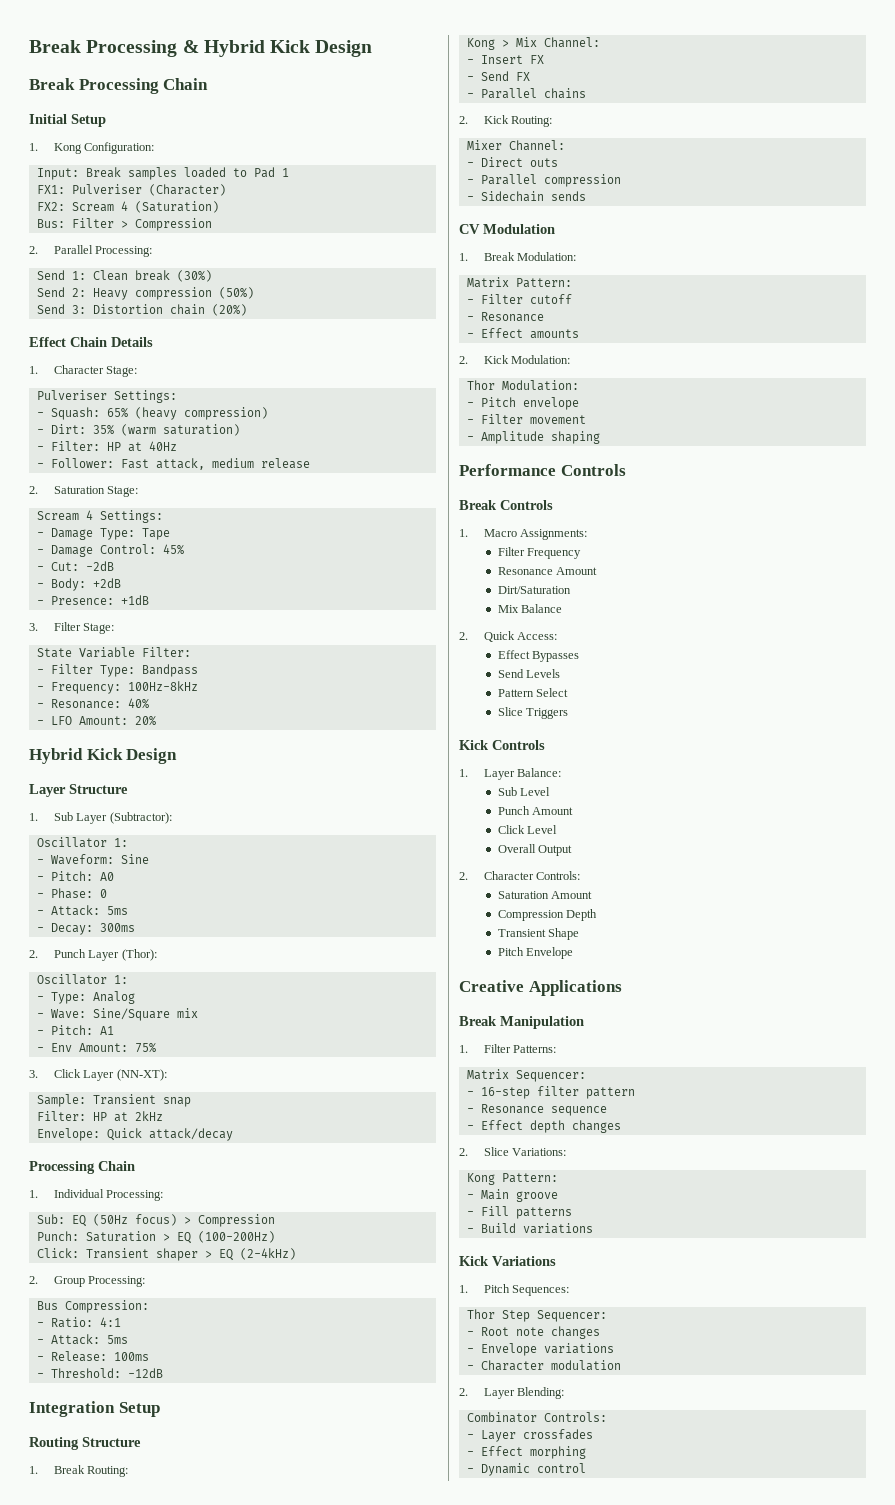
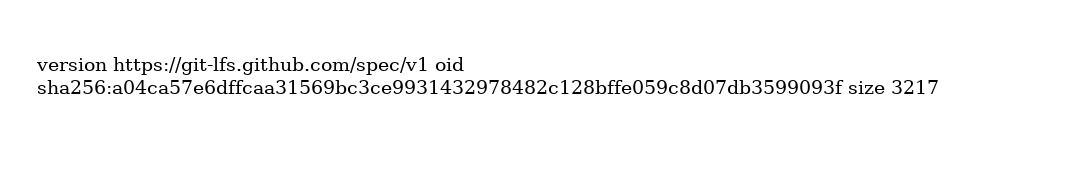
[29,40,373,57] [29,78,209,94] [29,114,106,127] [29,142,155,154] [36,167,289,180] [36,184,226,196] [36,201,219,213] [36,218,212,231] [29,245,153,257] [36,270,212,282] [36,287,254,300] [36,304,247,316] [29,337,153,347] [29,365,138,377] [36,390,177,403] [36,407,268,420] [36,424,240,436] [36,441,177,452] [36,458,310,470] [29,486,139,497] [36,510,163,523] [36,528,170,540] [36,544,184,557] [36,561,114,571] [36,578,121,591] [36,595,149,605] [29,622,115,634] [36,647,191,658] [36,664,198,677] [36,681,198,694] [36,698,149,709] [36,716,156,726] [29,748,178,764] [29,784,128,797] [29,812,172,824] [36,837,128,848] [36,854,149,865] [36,871,114,881] [36,888,107,899] [36,905,128,916] [36,923,135,935] [29,949,157,961] [36,974,128,985] [36,991,135,1004] [36,1008,198,1021] [36,1025,114,1035] [36,1043,156,1053] [29,1069,167,1081] [36,1094,191,1107] [36,1111,163,1122] [36,1128,233,1141] [29,1161,135,1174] [29,1189,164,1201] [36,1214,275,1227] [36,1231,275,1244] [36,1248,296,1261] [29,1276,146,1287] [36,1300,149,1313] [36,1317,121,1328] [36,1334,128,1345] [36,1351,149,1362] [36,1368,163,1378] [29,1401,160,1417] [29,1437,141,1450] [29,1465,129,1477] [466,37,600,50] [466,55,544,64] [466,71,530,81] [466,88,586,99] [459,115,553,127] [466,140,565,151] [466,157,558,167] [466,174,621,187] [466,191,586,202] [459,224,555,234] [459,252,577,261] [466,277,572,288] [466,294,572,304] [466,312,544,322] [466,328,579,339] [459,355,571,364] [466,380,579,391] [466,397,579,410] [466,414,586,424] [466,431,600,444] [459,464,626,476] [459,500,553,510] [459,529,588,540] [497,547,581,559] [497,567,597,575] [497,586,571,594] [497,604,562,613] [459,631,558,642] [497,650,579,662] [497,669,560,678] [497,688,568,697] [497,707,568,719] [459,740,545,750] [459,768,562,780] [497,787,550,796] [497,806,573,815] [497,825,557,834] [497,844,572,856] [459,871,581,880] [497,891,592,899] [497,909,597,921] [497,928,579,940] [497,947,573,959] [459,980,622,996] [459,1016,584,1029] [459,1044,557,1053] [466,1069,586,1082] [466,1086,635,1099] [466,1104,607,1116] [466,1120,621,1133] [459,1147,567,1156] [466,1173,558,1185] [466,1189,558,1202] [466,1206,572,1219] [466,1223,593,1234] [459,1256,556,1266] [459,1284,570,1296] [466,1309,607,1322] [466,1326,600,1339] [466,1343,614,1356] [466,1360,621,1371] [459,1387,565,1399] [466,1412,607,1423] [466,1429,593,1442] [466,1446,586,1459] [466,1463,586,1476] Break Processing & Hybrid Kick Design // Break Processing Chain // Initial Setup // 1. Kong Configuration: // Input: Break samples loaded to Pad 1 // FX1: Pulveriser (Character) // FX2: Scream 4 (Saturation) // Bus: Filter > Compression // 2. Parallel Processing: // Send 1: Clean break (30%) // Send 2: Heavy compression (50%) // Send 3: Distortion chain (20%) // Effect Chain Details // 1. Character Stage: // Pulveriser Settings: // - Squash: 65% (heavy compression) // - Dirt: 35% (warm saturation) // - Filter: HP at 40Hz // - Follower: Fast attack, medium release // 2. Saturation Stage: // Scream 4 Settings: // - Damage Type: Tape // - Damage Control: 45% // - Cut: -2dB // - Body: +2dB // - Presence: +1dB // 3. Filter Stage: // State Variable Filter: // - Filter Type: Bandpass // - Frequency: 100Hz-8kHz // - Resonance: 40% // - LFO Amount: 20% // Hybrid Kick Design // Layer Structure // 1. Sub Layer (Subtractor): // Oscillator 1: // - Waveform: Sine // - Pitch: A0 // - Phase: 0 // - Attack: 5ms // - Decay: 300ms // 2. Punch Layer (Thor): // Oscillator 1: // - Type: Analog // - Wave: Sine/Square mix // - Pitch: A1 // - Env Amount: 75% // 3. Click Layer (NN-XT): // Sample: Transient snap // Filter: HP at 2kHz // Envelope: Quick attack/decay // Processing Chain // 1. Individual Processing: // Sub: EQ (50Hz focus) > Compression // Punch: Saturation > EQ (100-200Hz) // Click: Transient shaper > EQ (2-4kHz) // 2. Group Processing: // Bus Compression: // - Ratio: 4:1 // - Attack: 5ms // - Release: 100ms // - Threshold: -12dB // Integration Setup // Routing Structure // 1. Break Routing: // Kong > Mix Channel: // - Insert FX // - Send FX // - Parallel chains // 2. Kick Routing: // Mixer Channel: // - Direct outs // - Parallel compression // - Sidechain sends // CV Modulation // 1. Break Modulation: // Matrix Pattern: // - Filter cutoff // - Resonance // - Effect amounts // 2. Kick Modulation: // Thor Modulation: // - Pitch envelope // - Filter movement // - Amplitude shaping // Performance Controls // Break Controls // 1. Macro Assignments: // Filter Frequency // Resonance Amount // Dirt/Saturation // Mix Balance // 2. Quick Access: // Effect Bypasses // Send Levels // Pattern Select // Slice Triggers // Kick Controls // 1. Layer Balance: // Sub Level // Punch Amount // Click Level // Overall Output // 2. Character Controls: // Saturation Amount // Compression Depth // Transient Shape // Pitch Envelope // Creative Applications // Break Manipulation // 1. Filter Patterns: // Matrix Sequencer: // - 16-step filter pattern // - Resonance sequence // - Effect depth changes // 2. Slice Variations: // Kong Pattern: // - Main groove // - Fill patterns // - Build variations // Kick Variations // 1. Pitch Sequences: // Thor Step Sequencer: // - Root note changes // - Envelope variations // - Character modulation // 2. Layer Blending: // Combinator Controls: // - Layer crossfades // - Effect morphing // - Dynamic control -> [36,57,464,75] [37,80,939,94] version https://git-lfs.github.com/spec/v1 oid sha256:a04ca57e6dffcaa31569bc3ce9931432978482c128bffe059c8d07db3599093f size 3217

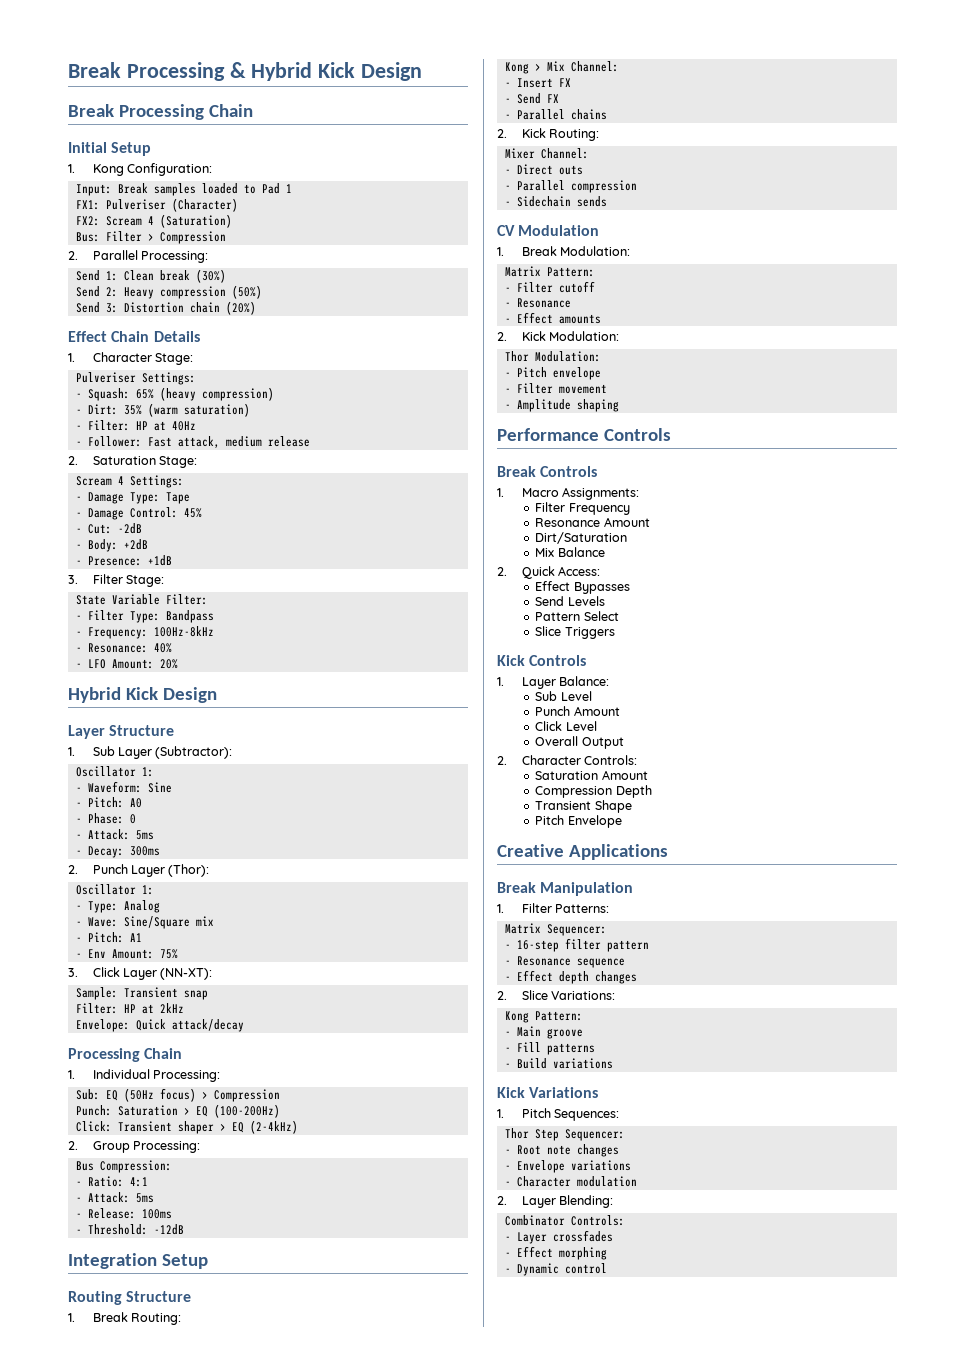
[36,57,464,75] [37,80,939,94] version https://git-lfs.github.com/spec/v1 oid sha256:a04ca57e6dffcaa31569bc3ce9931432978482c128bffe059c8d07db3599093f size 3217 -> [68,62,423,81] [68,104,253,120] [68,142,152,156] [68,163,212,176] [75,183,292,196] [75,198,238,212] [75,214,232,228] [75,231,226,244] [68,250,208,263] [75,269,226,283] [75,285,262,299] [75,301,256,315] [68,331,200,342] [68,352,193,365] [75,372,196,385] [75,387,274,401] [75,403,250,417] [75,420,196,431] [75,436,310,448] [68,456,197,468] [75,475,184,488] [75,492,190,504] [75,507,202,520] [75,523,142,534] [75,539,148,552] [75,555,172,566] [68,574,164,587] [75,594,208,605] [75,610,214,623] [75,626,214,639] [75,643,172,653] [75,659,178,669] [68,687,217,703] [68,725,175,739] [68,746,233,759] [75,766,154,777] [75,781,172,793] [75,797,142,808] [75,813,136,824] [75,829,154,840] [75,846,160,858] [68,864,210,877] [75,884,154,895] [75,900,160,913] [75,916,214,929] [75,932,142,943] [75,949,178,959] [68,967,213,980] [75,987,208,1000] [75,1003,184,1014] [75,1019,244,1032] [68,1048,183,1062] [68,1069,220,1082] [75,1088,280,1102] [75,1104,280,1118] [75,1120,298,1134] [68,1141,200,1153] [75,1160,172,1173] [75,1176,148,1187] [75,1192,154,1203] [75,1208,172,1219] [75,1224,184,1235] [68,1253,208,1269] [68,1291,192,1305] [68,1312,181,1325] [504,61,619,74] [504,78,571,88] [504,93,559,104] [504,109,607,120] [497,128,599,141] [504,148,589,159] [504,164,583,175] [504,180,637,193] [504,196,607,207] [497,225,600,236] [497,246,630,256] [504,266,595,277] [504,281,595,293] [504,298,571,308] [504,312,601,324] [497,331,619,341] [504,351,601,362] [504,367,601,380] [504,383,607,394] [504,399,619,412] [497,428,671,441] [497,466,598,477] [497,487,639,500] [535,502,630,515] [535,517,650,527] [535,532,628,544] [535,547,605,557] [497,566,600,579] [535,581,630,594] [535,596,605,606] [535,611,619,621] [535,626,615,639] [497,655,587,666] [497,676,609,689] [535,691,592,701] [535,706,620,716] [535,721,597,731] [535,736,624,749] [497,755,637,765] [535,770,648,780] [535,785,652,798] [535,800,632,813] [535,815,622,828] [497,844,668,860] [497,882,634,896] [497,903,609,913] [504,923,607,936] [504,938,649,952] [504,956,625,968] [504,970,637,984] [497,990,615,1000] [504,1011,583,1023] [504,1026,583,1039] [504,1042,595,1055] [504,1058,613,1069] [497,1087,599,1098] [497,1108,619,1121] [504,1128,625,1141] [504,1144,619,1157] [504,1160,631,1173] [504,1176,637,1187] [497,1195,613,1208] [504,1215,625,1226] [504,1230,613,1244] [504,1246,607,1260] [504,1263,607,1276] Break Processing & Hybrid Kick Design // Break Processing Chain // Initial Setup // 1. Kong Configuration: // Input: Break samples loaded to Pad 1 // FX1: Pulveriser (Character) // FX2: Scream 4 (Saturation) // Bus: Filter > Compression // 2. Parallel Processing: // Send 1: Clean break (30%) // Send 2: Heavy compression (50%) // Send 3: Distortion chain (20%) // Effect Chain Details // 1. Character Stage: // Pulveriser Settings: // - Squash: 65% (heavy compression) // - Dirt: 35% (warm saturation) // - Filter: HP at 40Hz // - Follower: Fast attack, medium release // 2. Saturation Stage: // Scream 4 Settings: // - Damage Type: Tape // - Damage Control: 45% // - Cut: -2dB // - Body: +2dB // - Presence: +1dB // 3. Filter Stage: // State Variable Filter: // - Filter Type: Bandpass // - Frequency: 100Hz-8kHz // - Resonance: 40% // - LFO Amount: 20% // Hybrid Kick Design // Layer Structure // 1. Sub Layer (Subtractor): // Oscillator 1: // - Waveform: Sine // - Pitch: A0 // - Phase: 0 // - Attack: 5ms // - Decay: 300ms // 2. Punch Layer (Thor): // Oscillator 1: // - Type: Analog // - Wave: Sine/Square mix // - Pitch: A1 // - Env Amount: 75% // 3. Click Layer (NN-XT): // Sample: Transient snap // Filter: HP at 2kHz // Envelope: Quick attack/decay // Processing Chain // 1. Individual Processing: // Sub: EQ (50Hz focus) > Compression // Punch: Saturation > EQ (100-200Hz) // Click: Transient shaper > EQ (2-4kHz) // 2. Group Processing: // Bus Compression: // - Ratio: 4:1 // - Attack: 5ms // - Release: 100ms // - Threshold: -12dB // Integration Setup // Routing Structure // 1. Break Routing: // Kong > Mix Channel: // - Insert FX // - Send FX // - Parallel chains // 2. Kick Routing: // Mixer Channel: // - Direct outs // - Parallel compression // - Sidechain sends // CV Modulation // 1. Break Modulation: // Matrix Pattern: // - Filter cutoff // - Resonance // - Effect amounts // 2. Kick Modulation: // Thor Modulation: // - Pitch envelope // - Filter movement // - Amplitude shaping // Performance Controls // Break Controls // 1. Macro Assignments: // Filter Frequency // Resonance Amount // Dirt/Saturation // Mix Balance // 2. Quick Access: // Effect Bypasses // Send Levels // Pattern Select // Slice Triggers // Kick Controls // 1. Layer Balance: // Sub Level // Punch Amount // Click Level // Overall Output // 2. Character Controls: // Saturation Amount // Compression Depth // Transient Shape // Pitch Envelope // Creative Applications // Break Manipulation // 1. Filter Patterns: // Matrix Sequencer: // - 16-step filter pattern // - Resonance sequence // - Effect depth changes // 2. Slice Variations: // Kong Pattern: // - Main groove // - Fill patterns // - Build variations // Kick Variations // 1. Pitch Sequences: // Thor Step Sequencer: // - Root note changes // - Envelope variations // - Character modulation // 2. Layer Blending: // Combinator Controls: // - Layer crossfades // - Effect morphing // - Dynamic control

